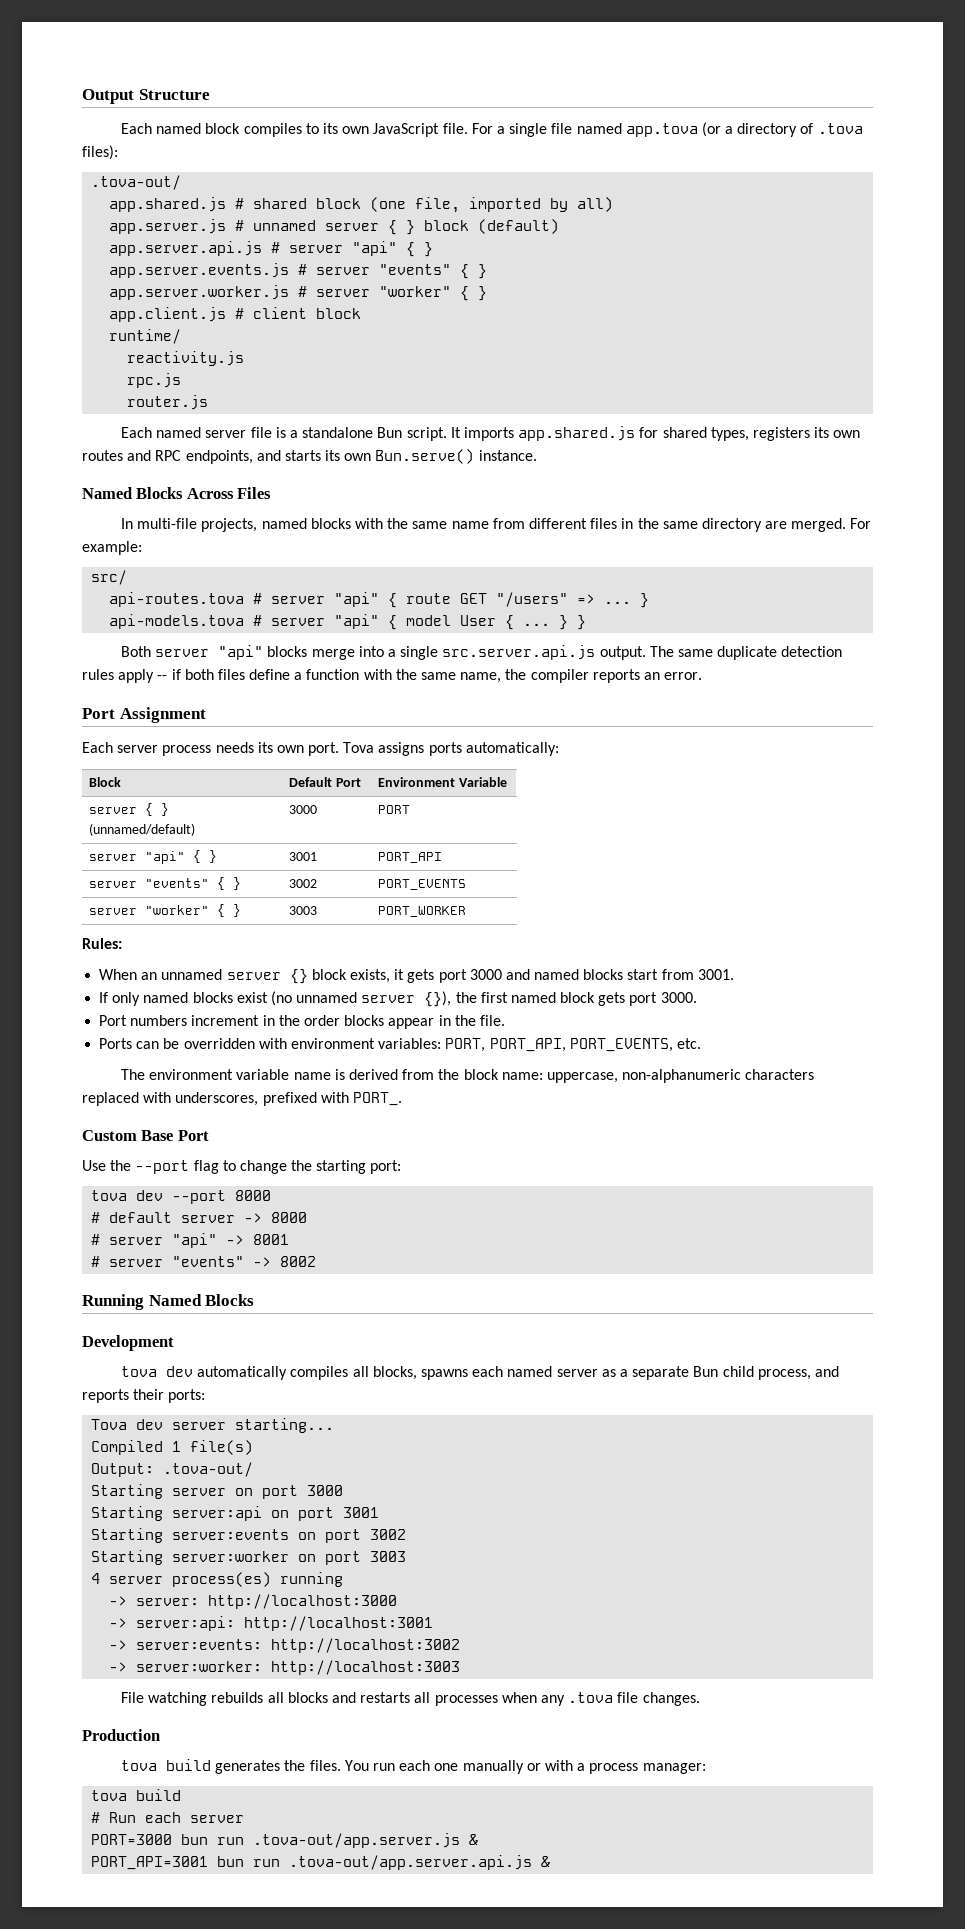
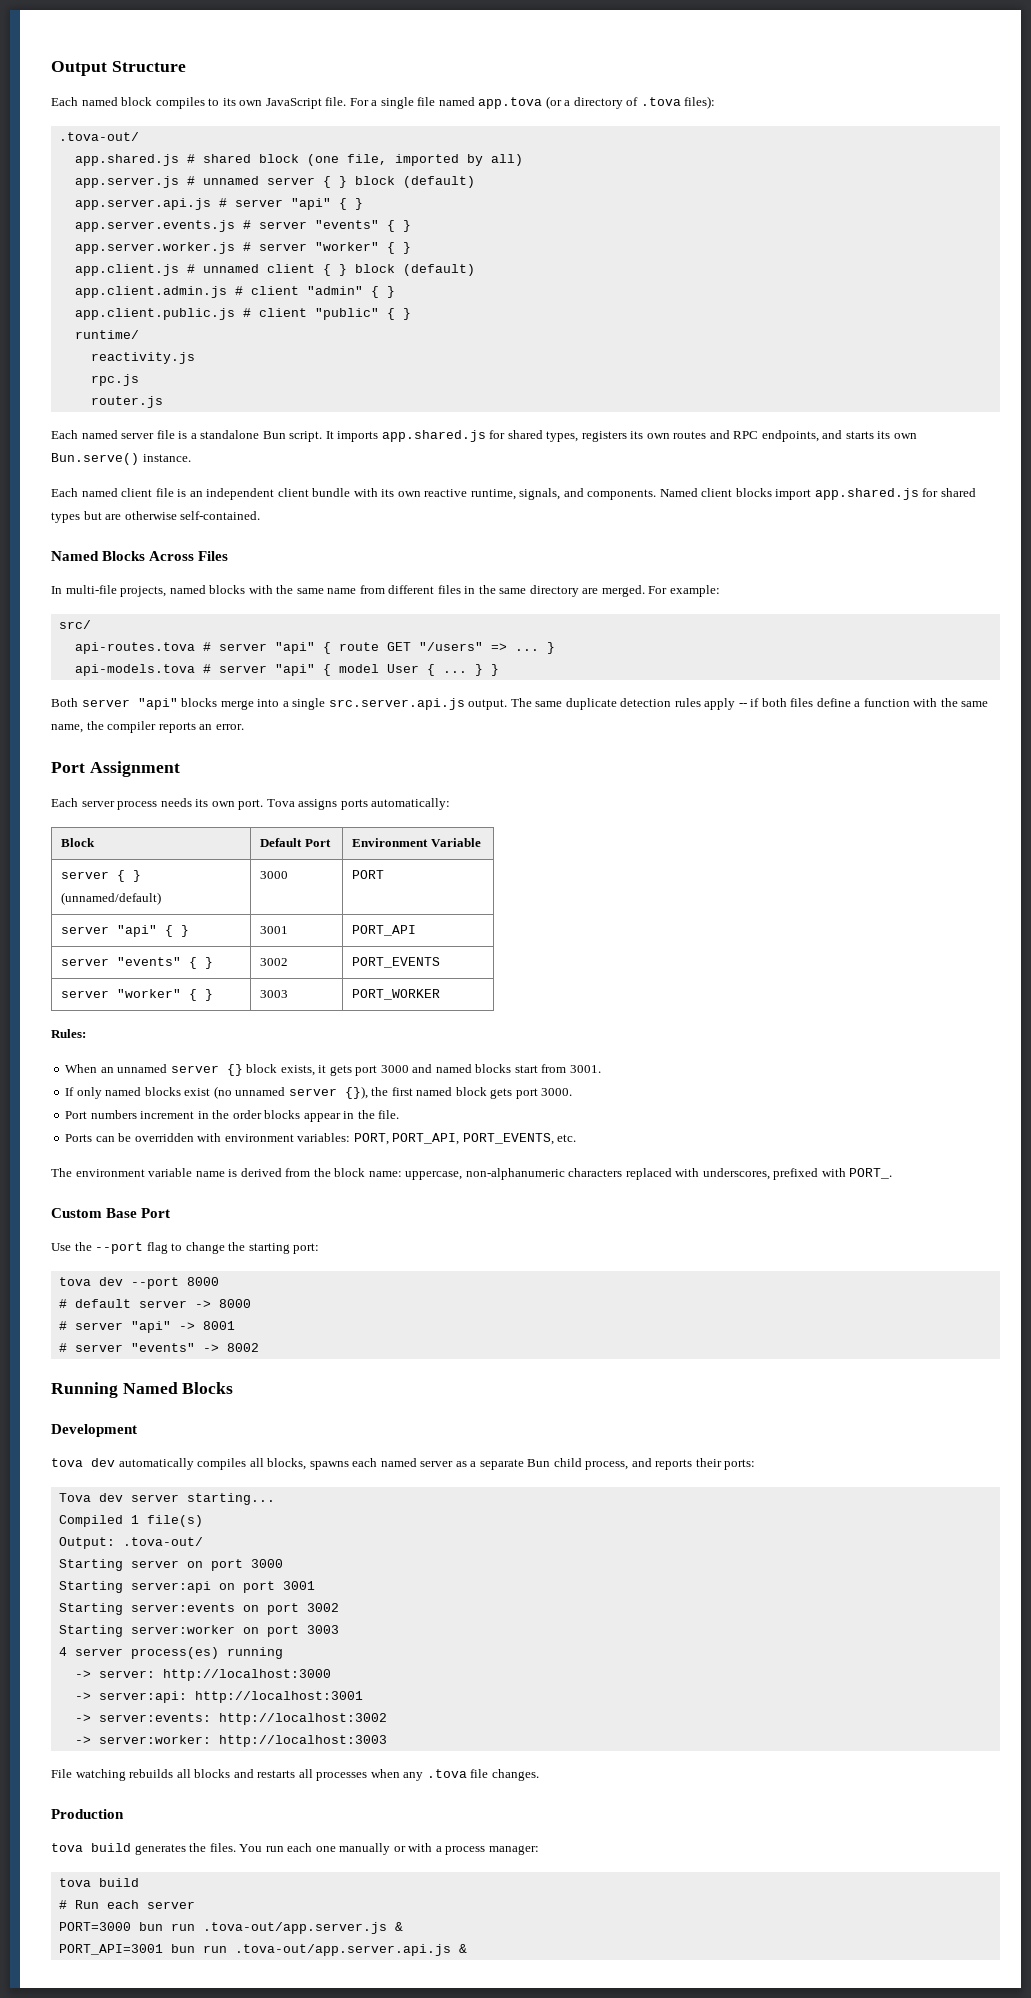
[253,307,362,319] client block -> [202,264,475,276] [74,286,395,298] [74,308,411,320] unnamed client { } block (default) // app.client.admin.js # client "admin" { } // app.client.public.js # client "public" { }
(537, 455) none -> [51,488,976,500] [51,511,261,523] // Each named client file is an independent client bundle with its own reactive runtime, signals, and components. Named client blocks import app.shared.js for shared types but are otherwise self-contained.

